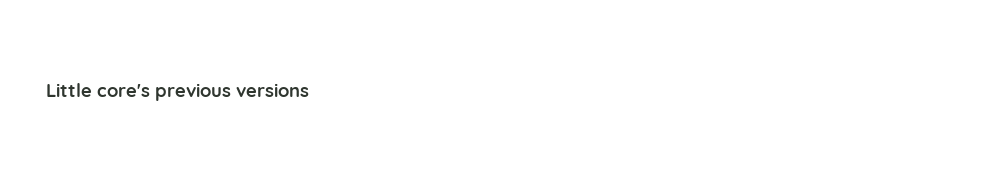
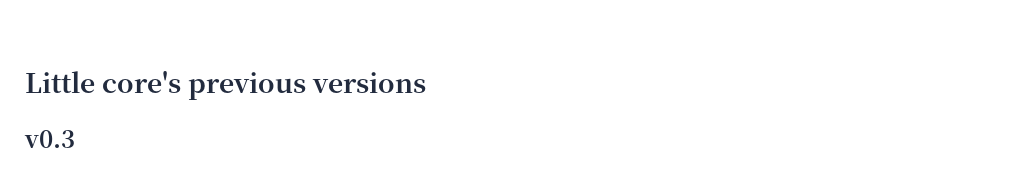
(309, 90) none -> [24,130,75,148] // v0.3

